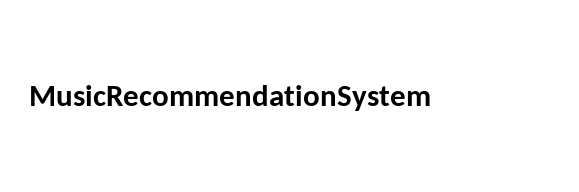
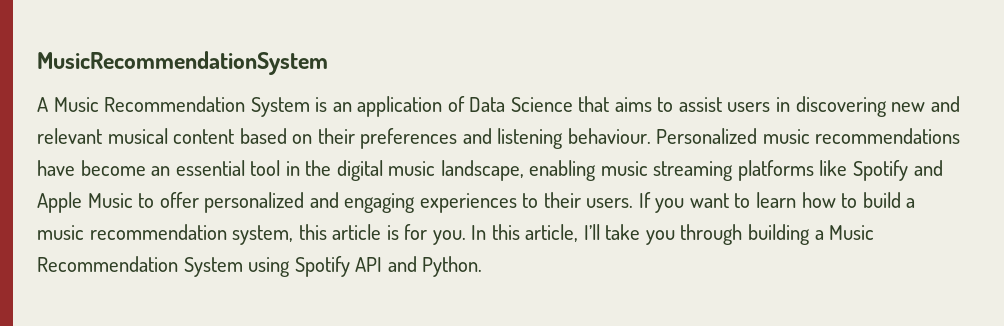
(431, 98) none -> [37,96,960,117] [37,128,961,149] [37,160,943,181] [37,192,916,213] [37,224,875,245] [37,256,483,277] // A Music Recommendation System is an application of Data Science that aims to assist users in discovering new and relevant musical content based on their preferences and listening behaviour. Personalized music recommendations have become an essential tool in the digital music landscape, enabling music streaming platforms like Spotify and Apple Music to offer personalized and engaging experiences to their users. If you want to learn how to build a music recommendation system, this article is for you. In this article, I’ll take you through building a Music Recommendation System using Spotify API and Python.

